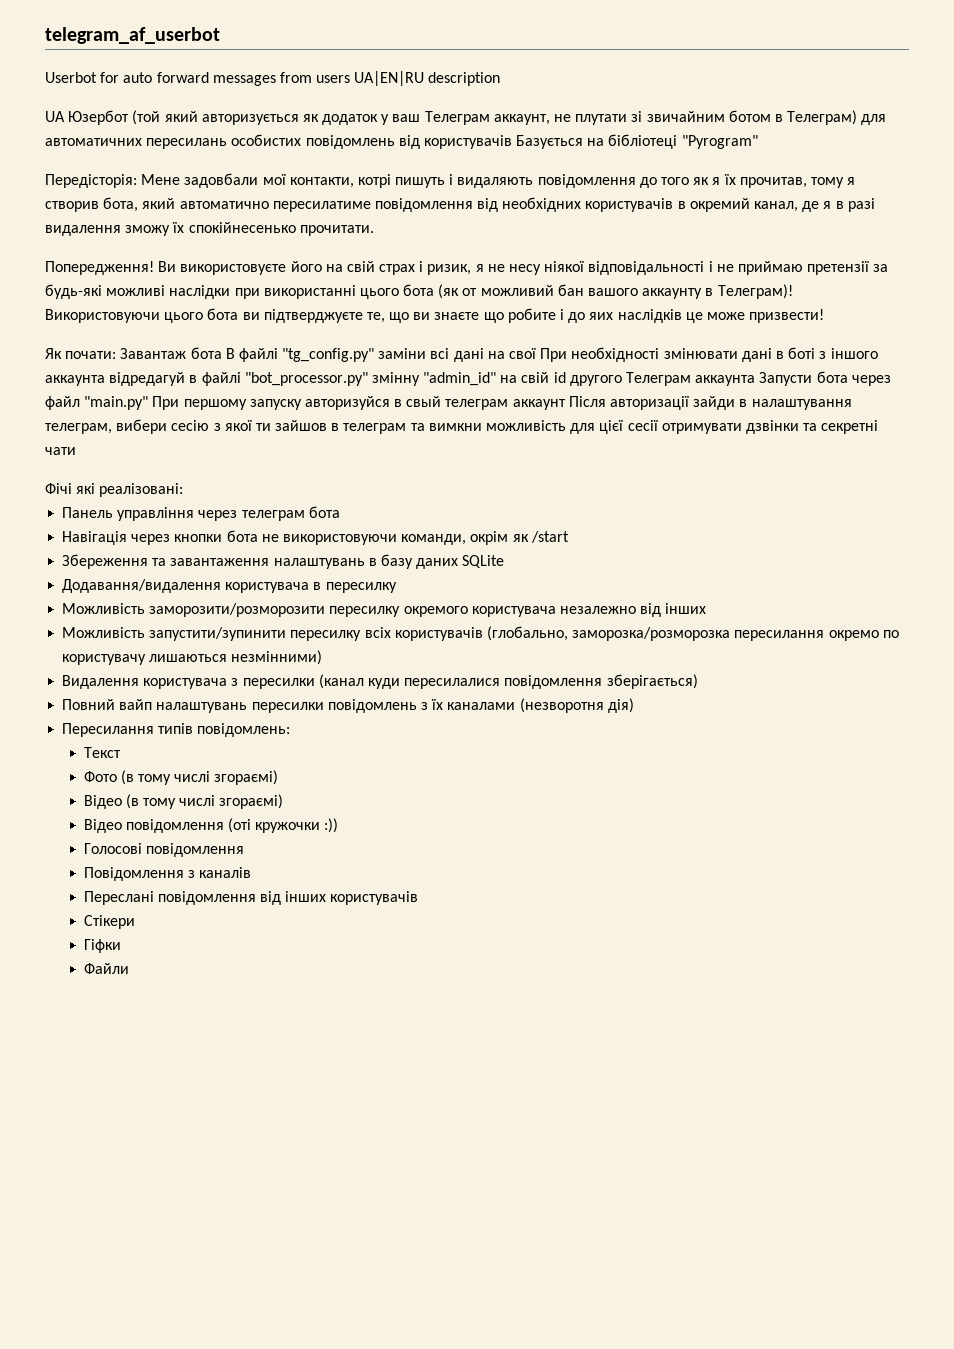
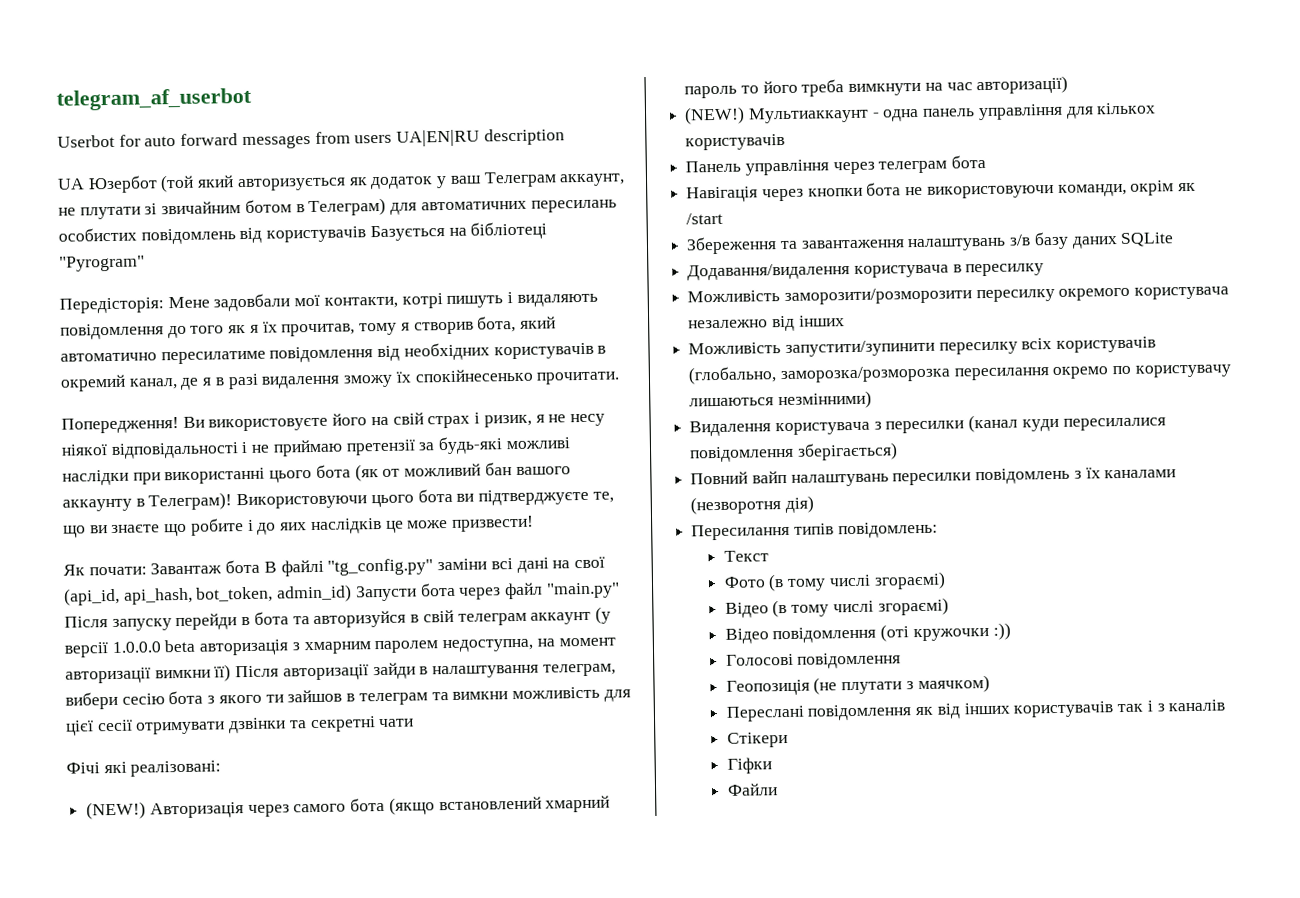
[540,347,878,362] [45,372,756,386] При необхідності змінювати дані в боті з іншого аккаунта відредагуй в файлі "bot_processor.py" змінну "admin_id" на свій id другого Телеграм аккаунта -> [64,584,353,606] (api_id, api_hash, bot_token, admin_id)
[152,396,302,410] При першому запуску -> [64,611,310,632] Після запуску перейди в бота та
[406,396,442,407] свый -> [422,609,454,623] свій
(566, 404) none -> [594,606,611,624] [64,637,616,658] [65,664,232,684] (у версії 1.0.0.0 beta авторизація з хмарним паролем недоступна, на момент авторизації вимкни її)
[213,420,252,431] з якої -> [168,690,262,705] бота з якого
(184, 490) none -> [86,795,611,820] [684,75,1069,99] [684,102,1157,125] [685,133,786,151] // (NEW!) Авторизація через самого бота (якщо встановлений хмарний пароль то його треба вимкнути на час авторизації) // (NEW!) Мультиаккаунт - одна панель управління для кількох користувачів
[368,558,377,566] в -> [1009,234,1032,246] з/в
[83,867,251,881] Повідомлення з каналів -> [725,674,990,696] Геопозиція (не плутати з маячком)
(256, 898) none -> [915,706,934,716] як
(419, 898) none -> [1117,699,1226,713] так і з каналів

